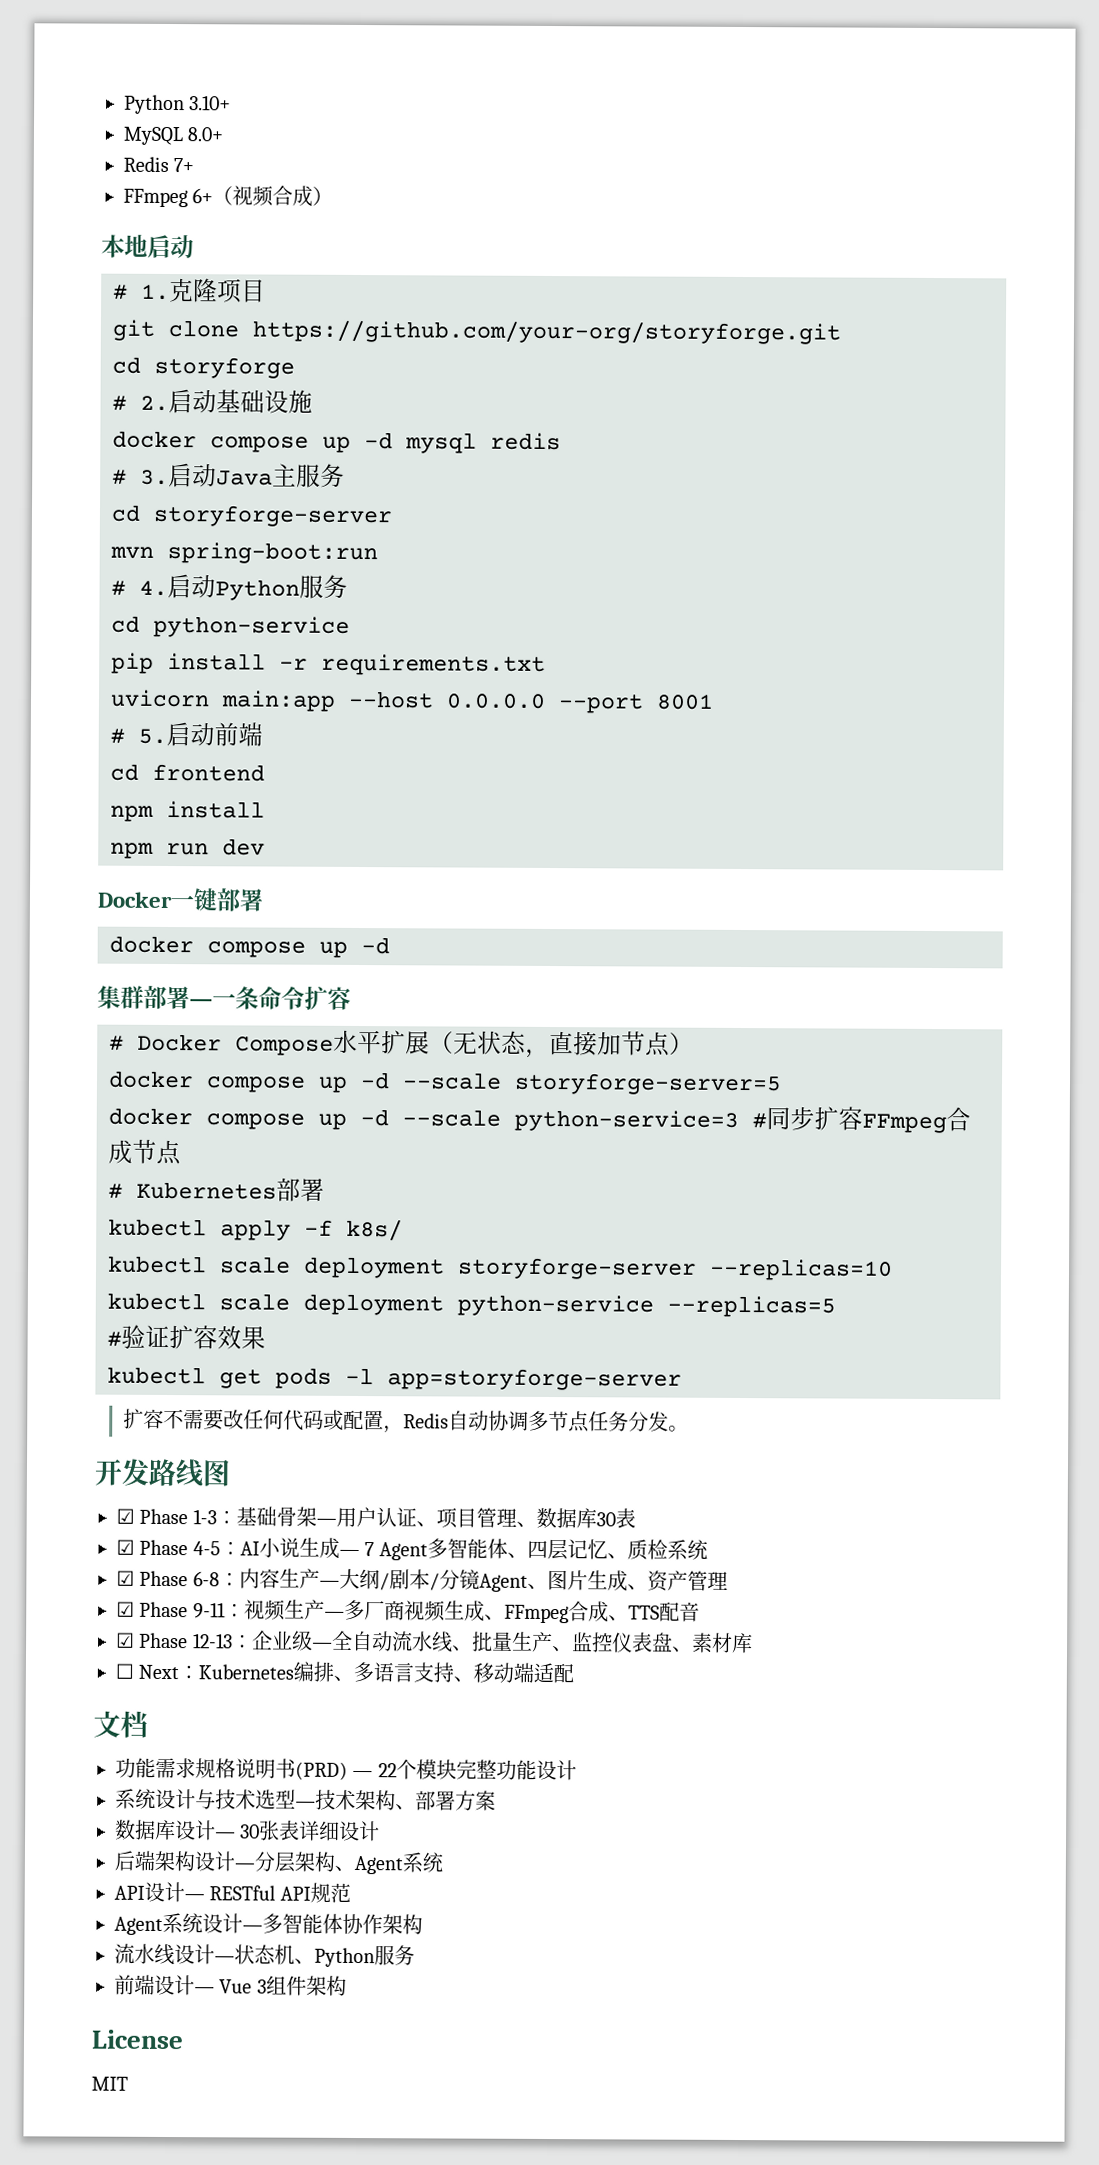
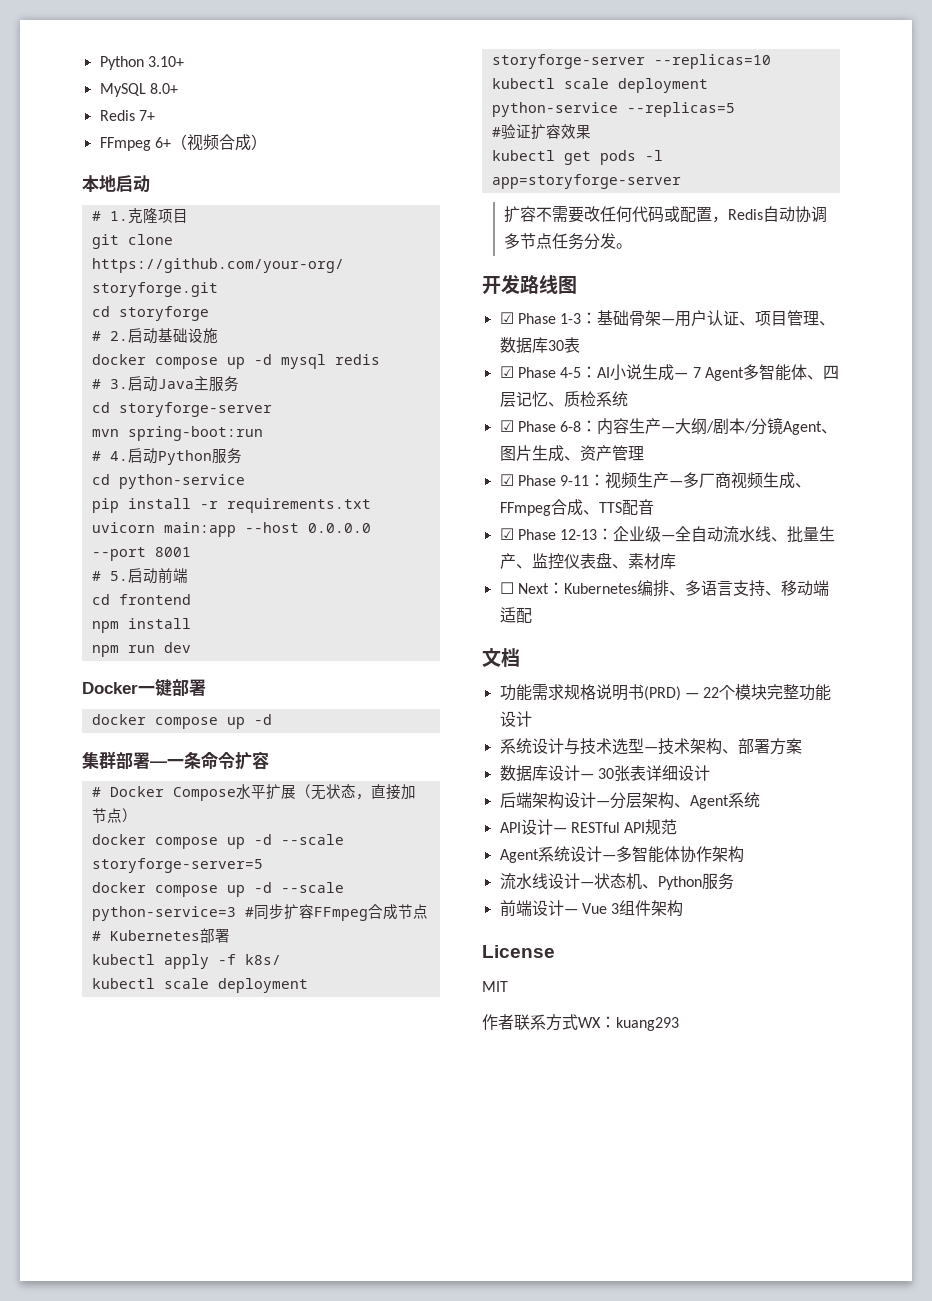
(128, 2083) none -> [482,1014,679,1031] // 作者联系方式WX：kuang293

